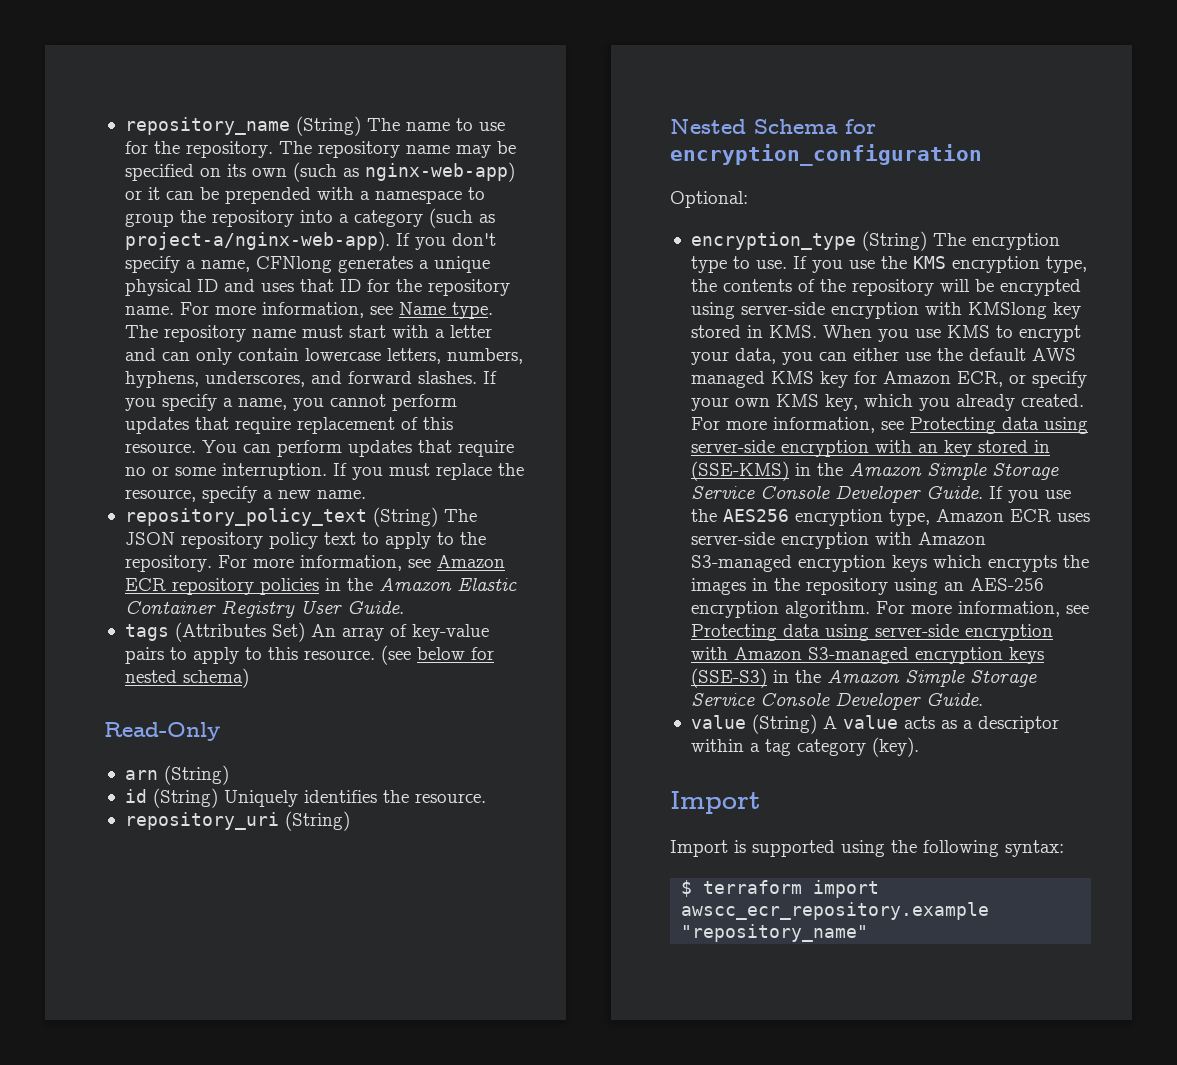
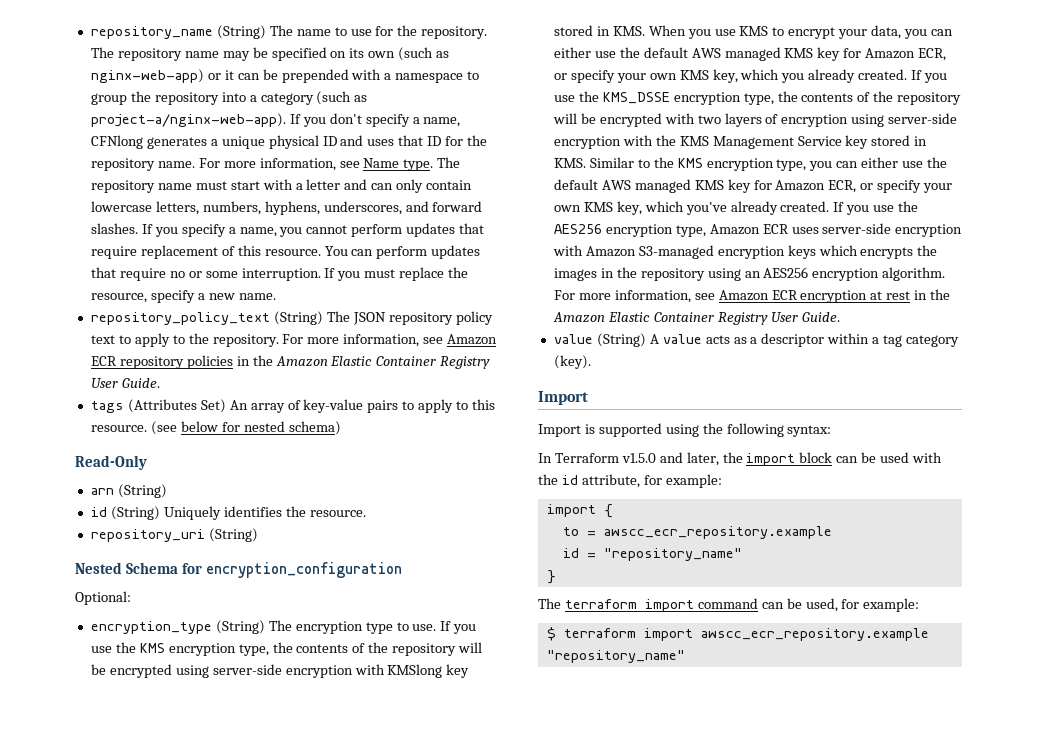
[690,417,1088,434] [690,440,1050,457] [690,461,1059,481] [690,485,983,503] For more information, see Protecting data using server-side encryption with an key stored in (SSE-KMS) in the Amazon Simple Storage Service Console Developer Guide. -> [911,70,948,83] [553,91,962,105] [552,113,958,127] [553,135,928,149] [553,157,948,171] [553,179,953,193] [553,201,830,215] If you use the KMS_DSSE encryption type, the contents of the repository will be encrypted with two layers of encryption using server-side encryption with the KMS Management Service key stored in KMS. Similar to the KMS encryption type, you can either use the default AWS managed KMS key for Amazon ECR, or specify your own KMS key, which you've already created.
[969,578,1044,591] AES-256 -> [763,267,809,278] AES256
[690,624,1053,641] [690,647,1044,664] [690,668,1037,688] [690,692,921,710] Protecting data using server-side encryption with Amazon S3-managed encryption keys (SSE-S3) in the Amazon Simple Storage Service Console Developer -> [718,289,951,303] [552,312,798,325] Amazon ECR encryption at rest in the Amazon Elastic Container Registry User
(1064, 848) none -> [538,452,943,466] [538,474,722,488] [546,504,613,518] [562,526,832,539] [562,548,742,561] [546,570,556,584] [538,598,920,612] // In Terraform v1.5.0 and later, the import block can be used with the id attribute, for example: // import { // to = awscc_ecr_repository.example // id = "repository_name" // } // The terraform import command can be used, for example:

